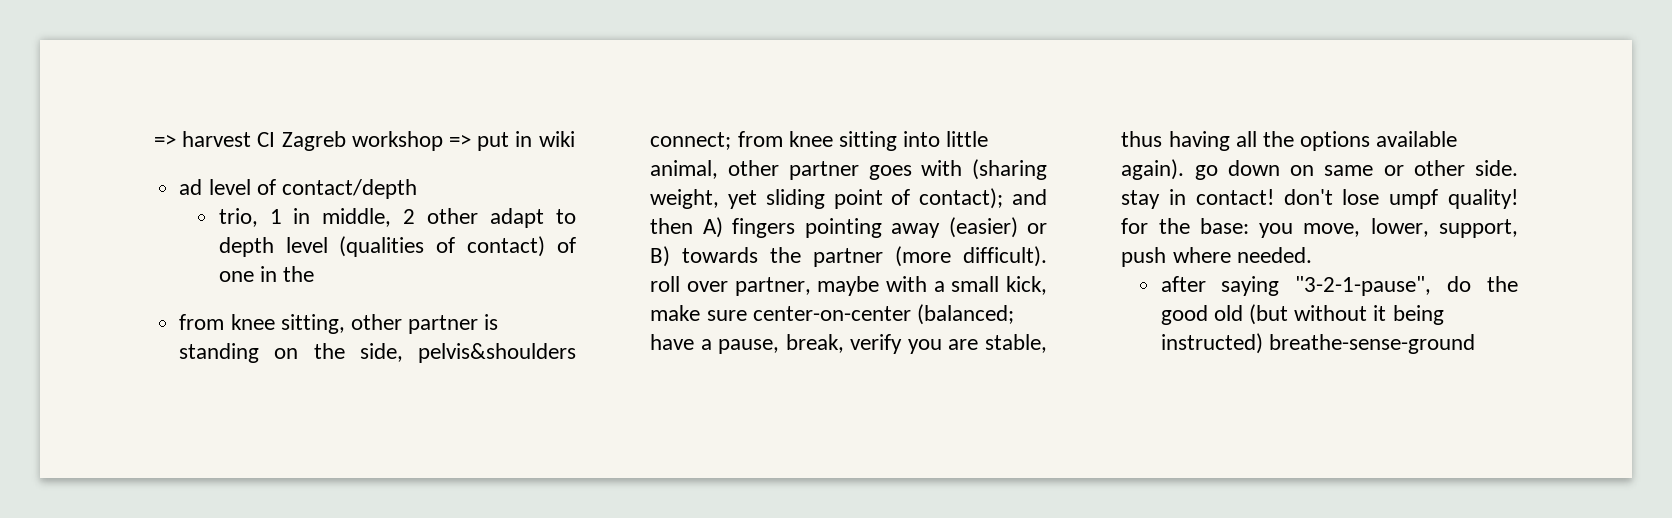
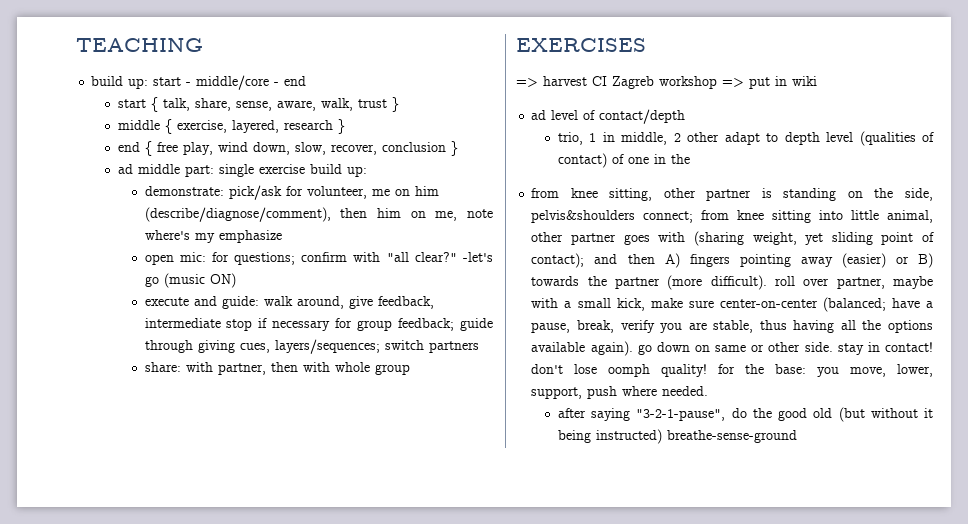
(154, 140) none -> [76,38,203,52] [91,75,307,90] [117,97,399,112] [117,119,345,134] [117,141,458,156] [117,164,367,177] [144,185,439,200] [144,207,493,222] [144,230,282,243] [144,252,494,265] [144,273,236,288] [144,296,434,309] [144,318,494,331] [144,339,479,354] [144,362,410,375] [516,38,646,52] TEACHING // build up: start - middle/core - end // start { talk, share, sense, aware, walk, trust } // middle { exercise, layered, research } // end { free play, wind down, slow, recover, conclusion } // ad middle part: single exercise build up: // demonstrate: pick/ask for volunteer, me on him (describe/diagnose/comment), then him on me, note where's my emphasize // open mic: for questions; confirm with "all clear?" -let's go (music ON) // execute and guide: walk around, give feedback, intermediate stop if necessary for group feedback; guide through giving cues, layers/sequences; switch partners // share: with partner, then with whole group // EXERCISES //
[1389,189,1439,209] umpf -> [608,364,651,377] oomph

